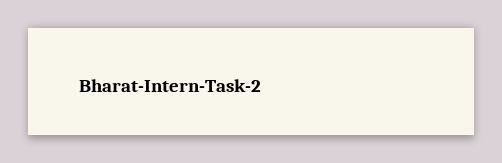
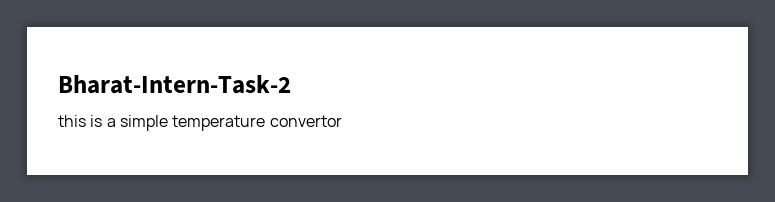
(261, 85) none -> [58,115,342,131] // this is a simple temperature convertor

